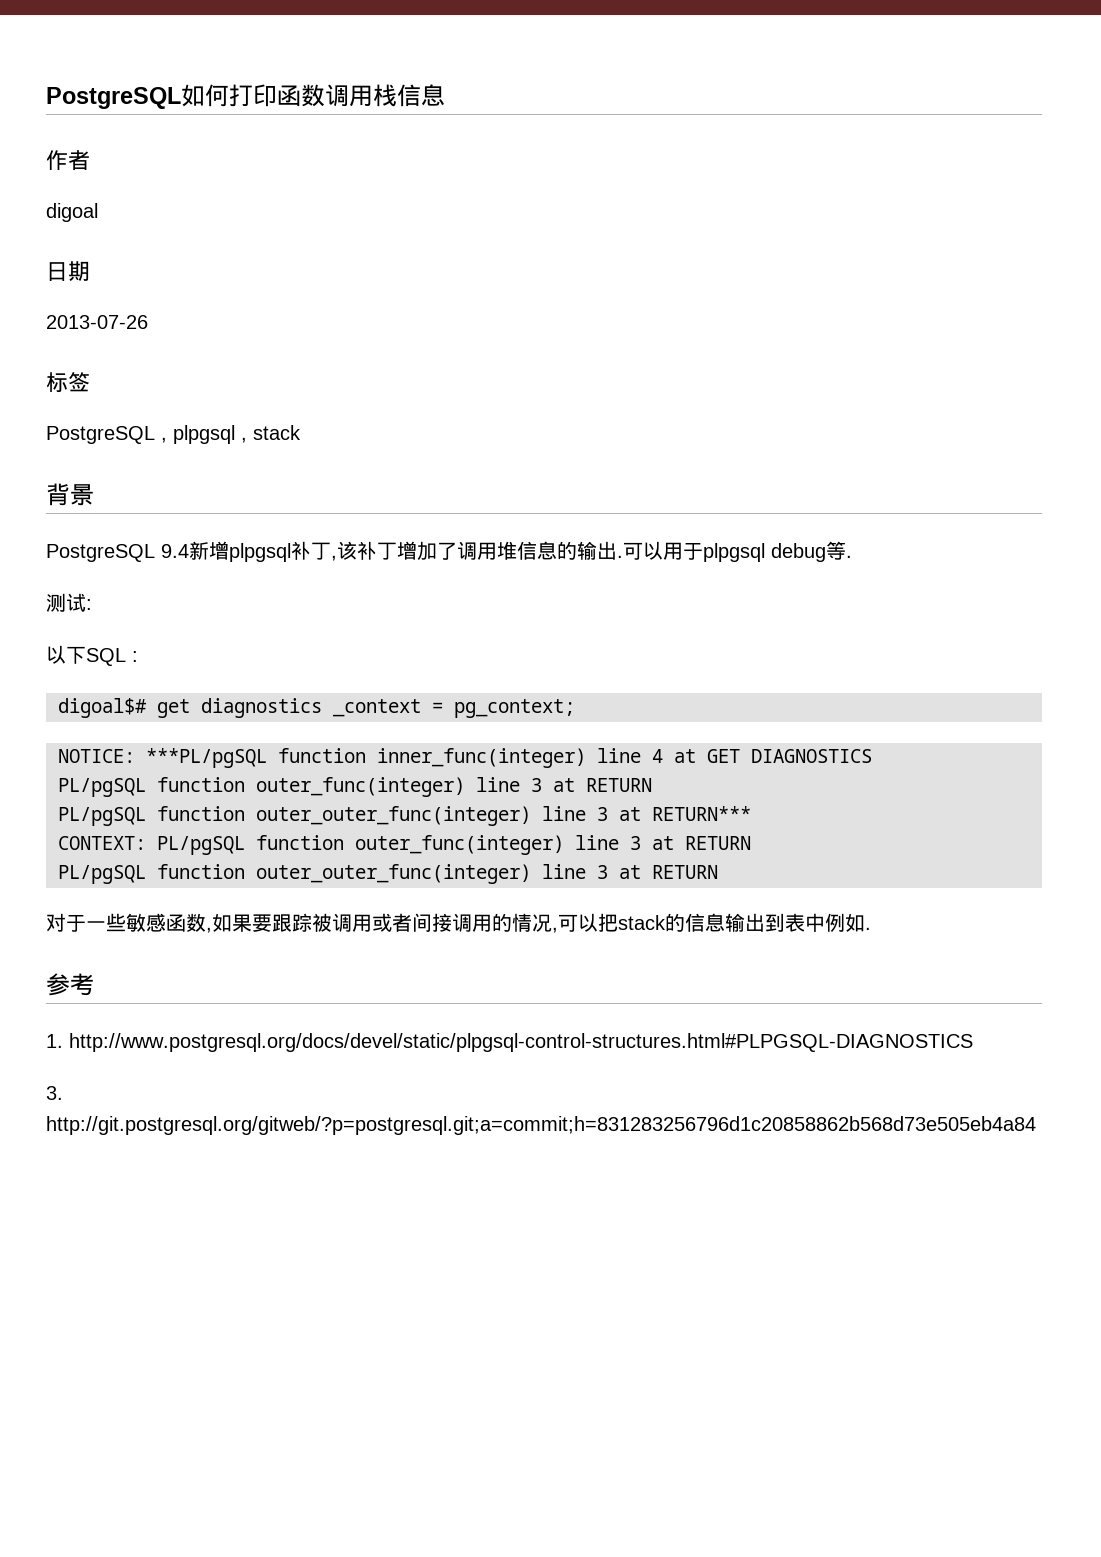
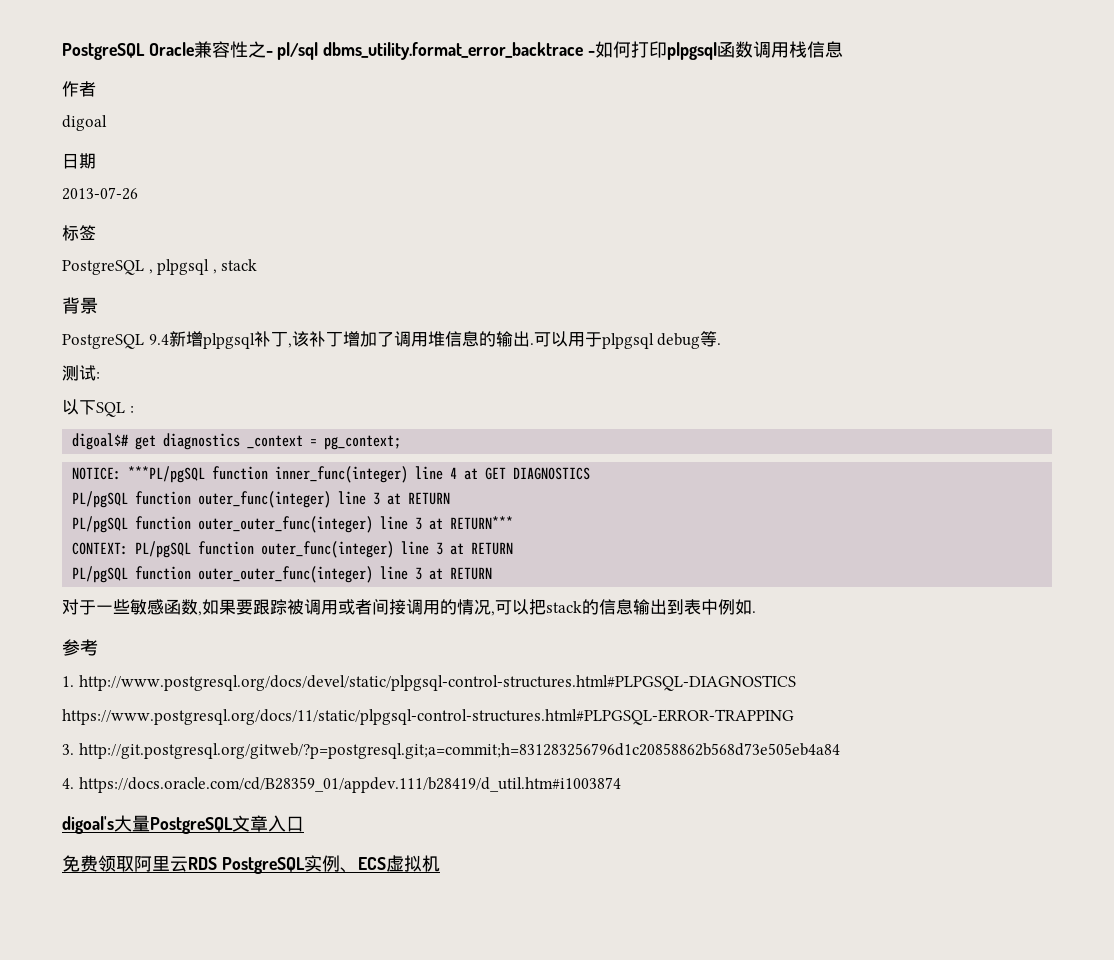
[46,87,181,109] PostgreSQL -> [62,41,595,60] PostgreSQL Oracle兼容性之- pl/sql dbms_utility.format_error_backtrace -
(277, 95) none -> [666,42,717,60] plpgsql
(973, 1042) none -> [62,709,794,725] // https://www.postgresql.org/docs/11/static/plpgsql-control-structures.html#PLPGSQL-ERROR-TRAPPING
(1036, 1125) none -> [62,777,621,793] [62,815,304,834] [62,855,440,874] // 4. https://docs.oracle.com/cd/B28359_01/appdev.111/b28419/d_util.htm#i1003874 // digoal's大量PostgreSQL文章入口 // 免费领取阿里云RDS PostgreSQL实例、ECS虚拟机

